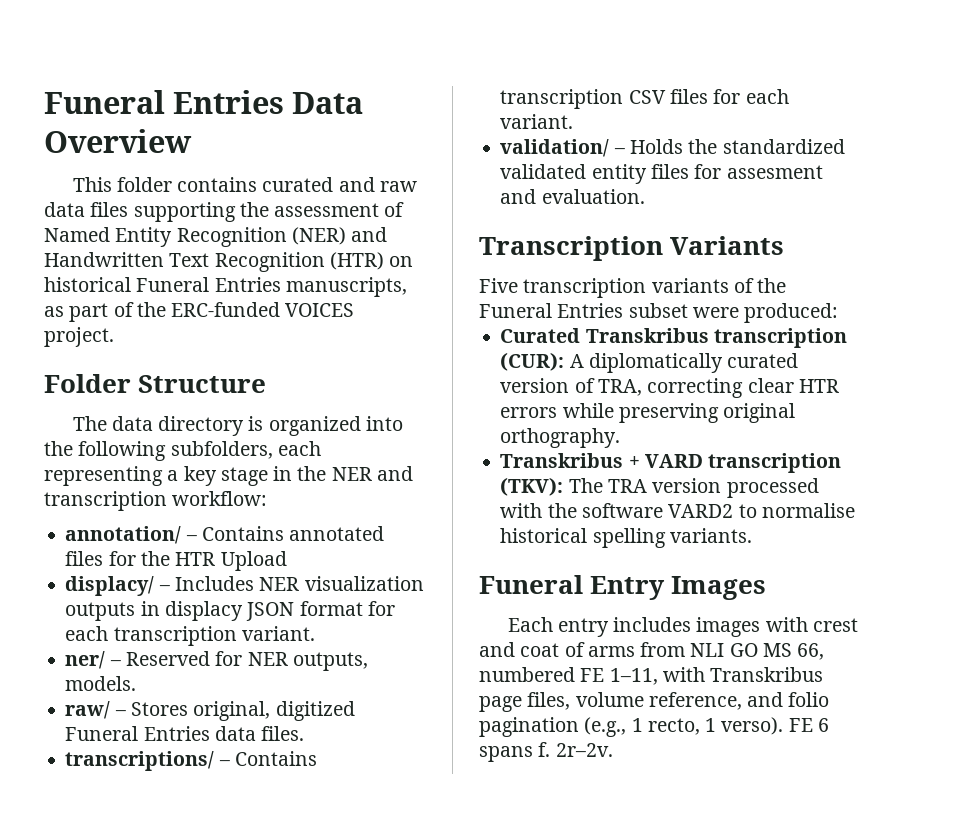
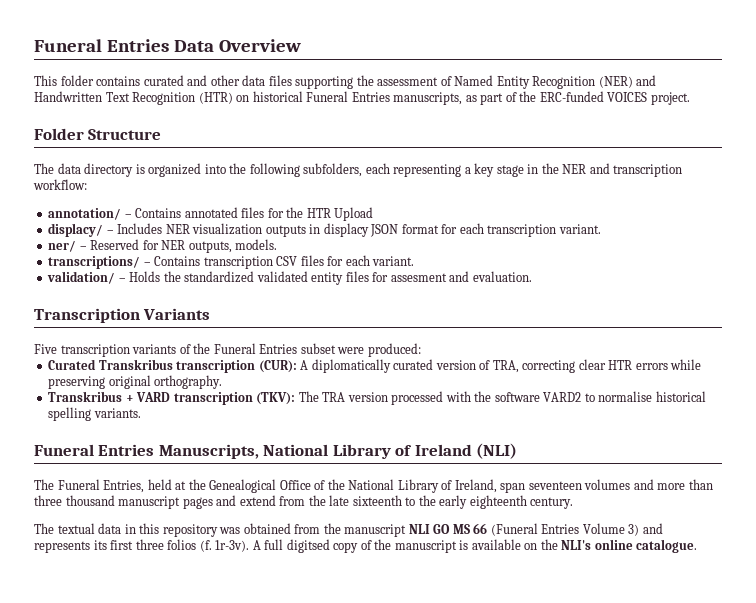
[379,181,417,192] raw -> [210,75,240,86] other
[65,701,355,721] [65,726,305,741] // raw/ – Stores original, digitized Funeral Entries data files. -> (278, 244) none
[590,576,767,600] [507,617,858,637] [479,642,825,660] [479,667,824,685] [479,692,830,712] [479,717,829,737] [479,742,613,762] Entry Images // Each entry includes images with crest and coat of arms from NLI GO MS 66, numbered FE 1–11, with Transkribus page files, volume reference, and folio pagination (e.g., 1 recto, 1 verso). FE 6 spans f. 2r–2v. -> [98,443,518,459] [34,479,713,493] [34,495,574,509] [34,523,663,537] [34,539,698,553] Entries Manuscripts, National Library of Ireland (NLI) // The Funeral Entries, held at the Genealogical Office of the National Library of Ireland, span seventeen volumes and more than three thousand manuscript pages and extend from the late sixteenth to the early eighteenth century. // The textual data in this repository was obtained from the manuscript NLI GO MS 66 (Funeral Entries Volume 3) and represents its first three folios (f. 1r-3v). A full digitsed copy of the manuscript is available on the NLI's online catalogue.

